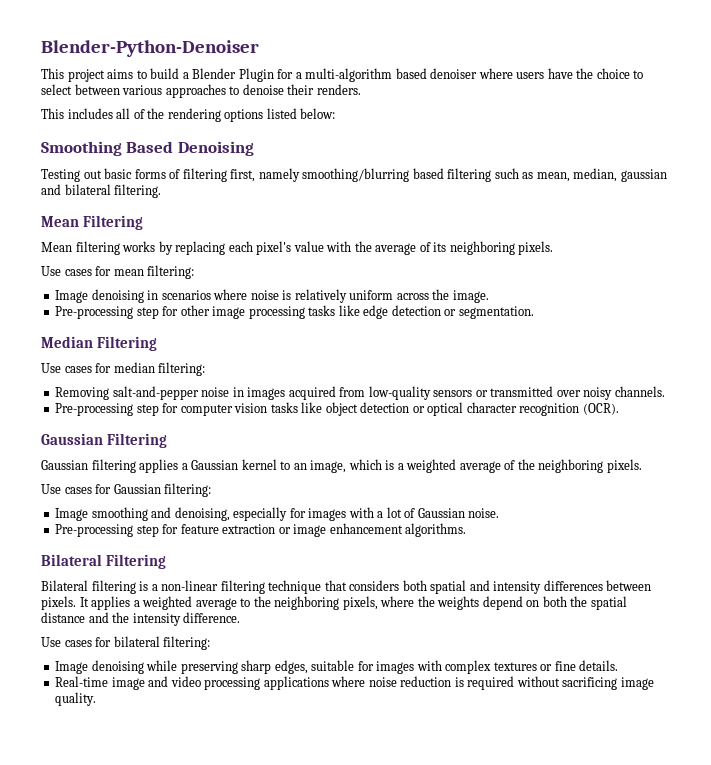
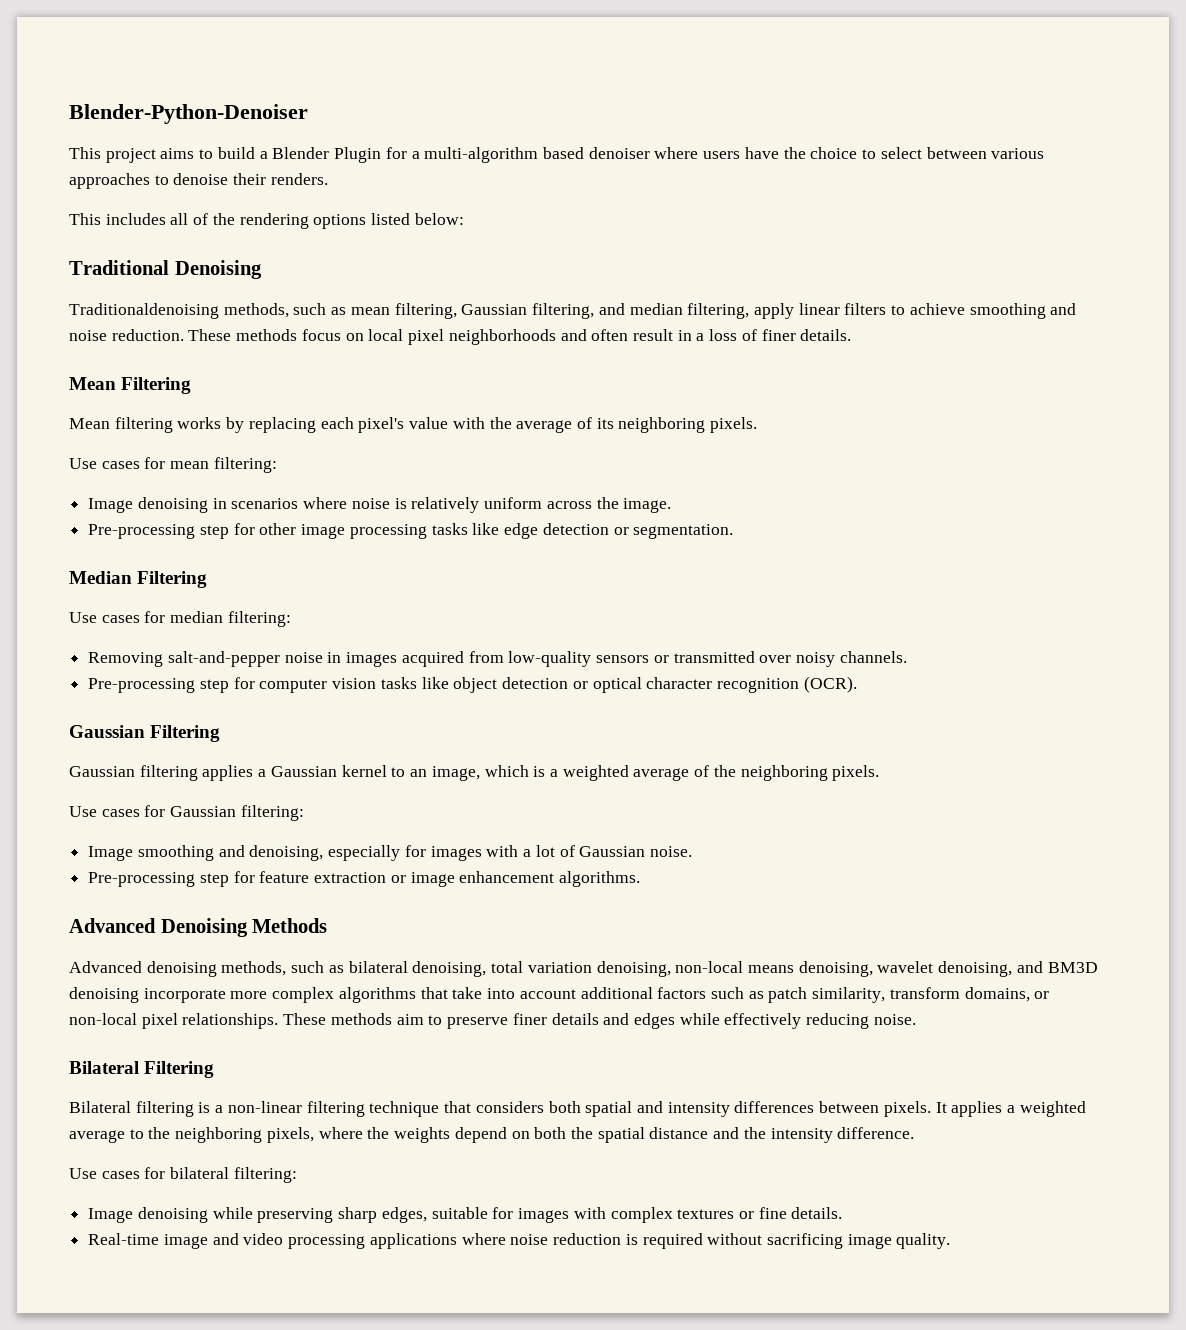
[41,141,174,156] Smoothing Based -> [69,260,169,275] Traditional
[41,168,667,182] [41,184,162,198] Testing out basic forms of filtering first, namely smoothing/blurring based filtering such as mean, median, gaussian and bilateral filtering. -> [69,303,1077,319] [69,329,852,345] Traditionaldenoising methods, such as mean filtering, Gaussian filtering, and median filtering, apply linear filters to achieve smoothing and noise reduction. These methods focus on local pixel neighborhoods and often result in a loss of finer details.
(467, 530) none -> [69,918,328,937] [69,961,1098,977] [69,987,1050,1003] [69,1013,916,1029] // Advanced Denoising Methods // Advanced denoising methods, such as bilateral denoising, total variation denoising, non-local means denoising, wavelet denoising, and BM3D denoising incorporate more complex algorithms that take into account additional factors such as patch similarity, transform domains, or non-local pixel relationships. These methods aim to preserve finer details and edges while effectively reducing noise.

